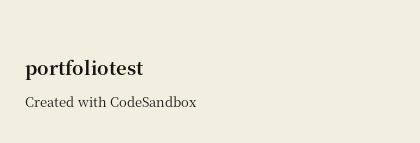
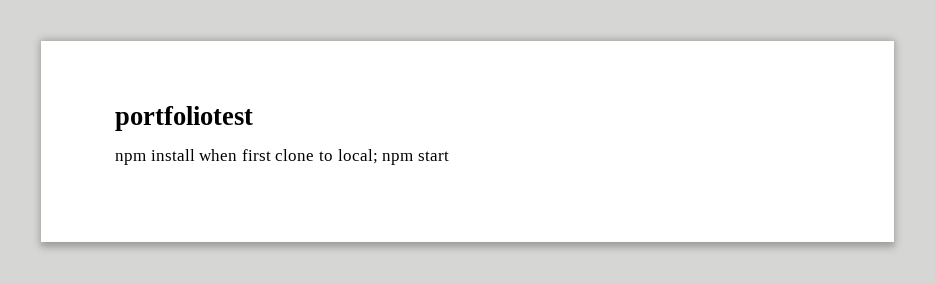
[25,96,198,107] Created with CodeSandbox -> [115,149,449,165] npm install when first clone to local; npm start

